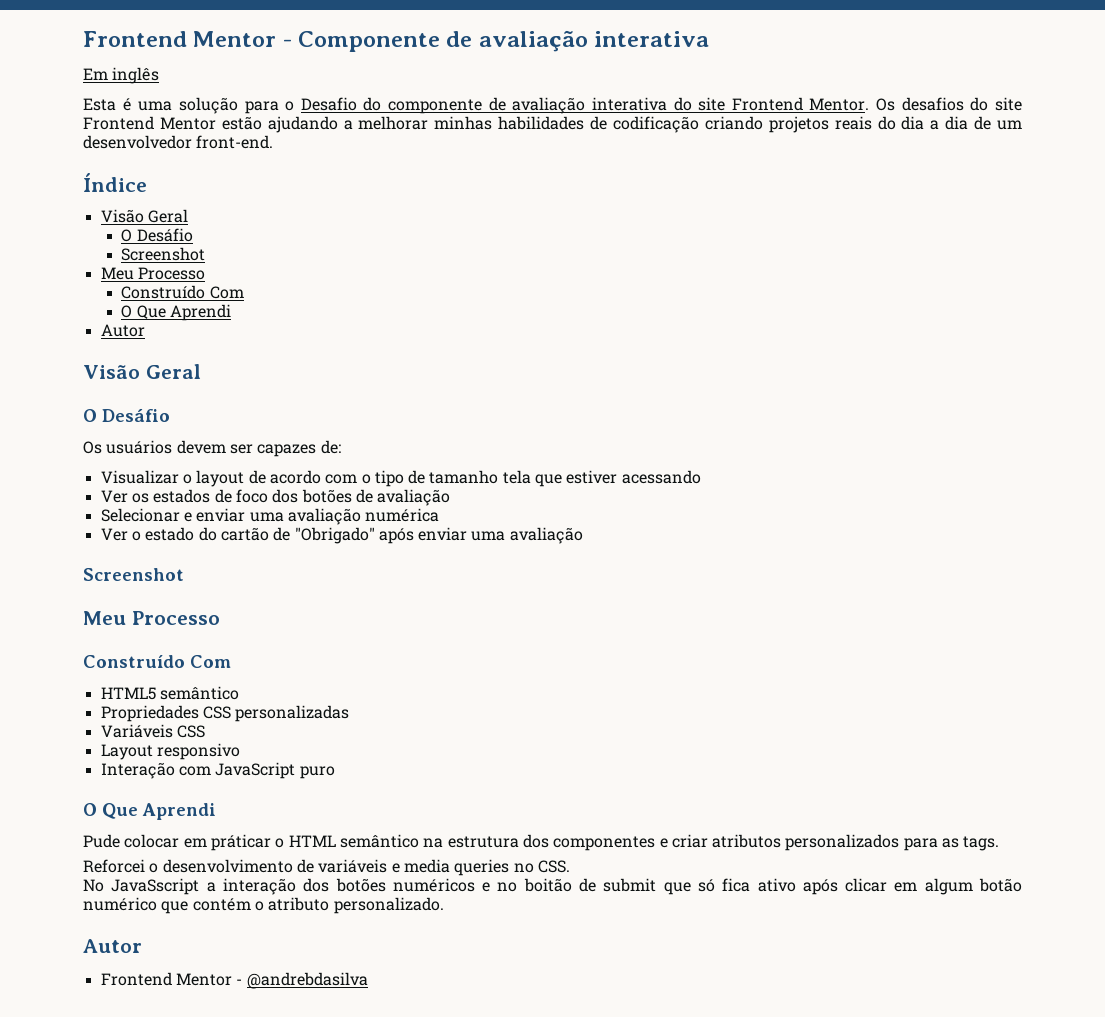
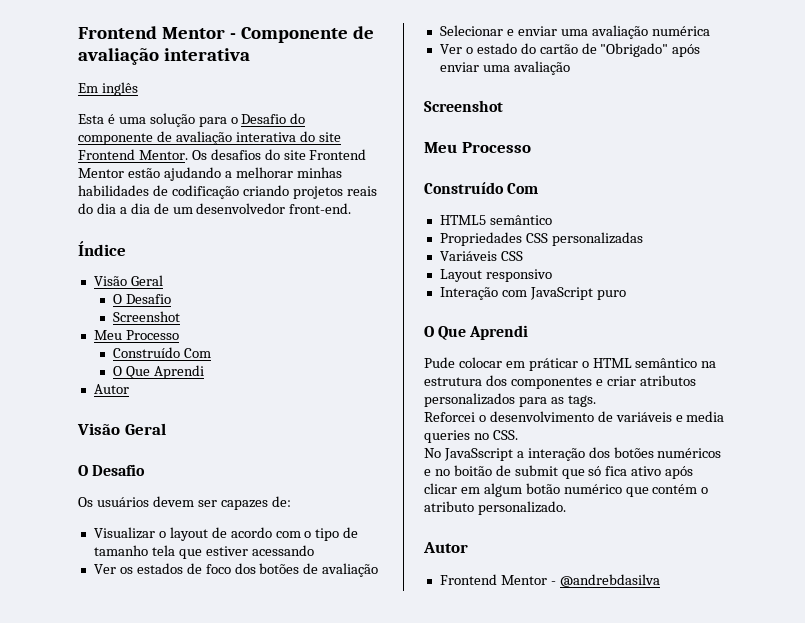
[136,228,193,242] Desáfio -> [126,294,172,304] Desafio
[102,408,170,422] Desáfio -> [92,464,146,476] Desafio

